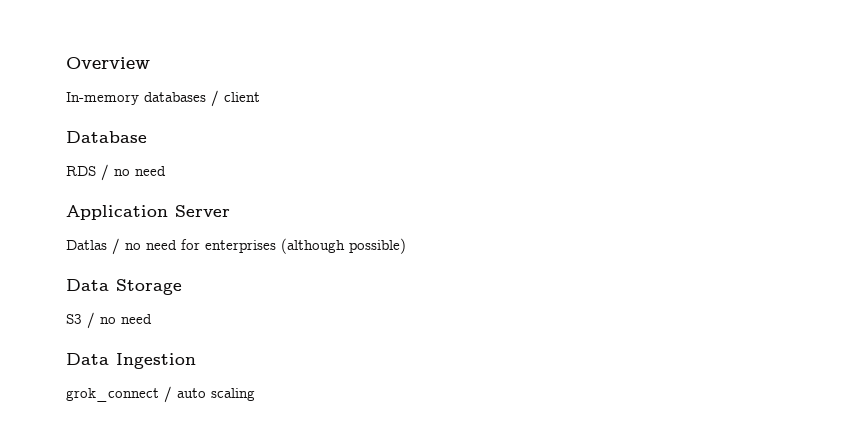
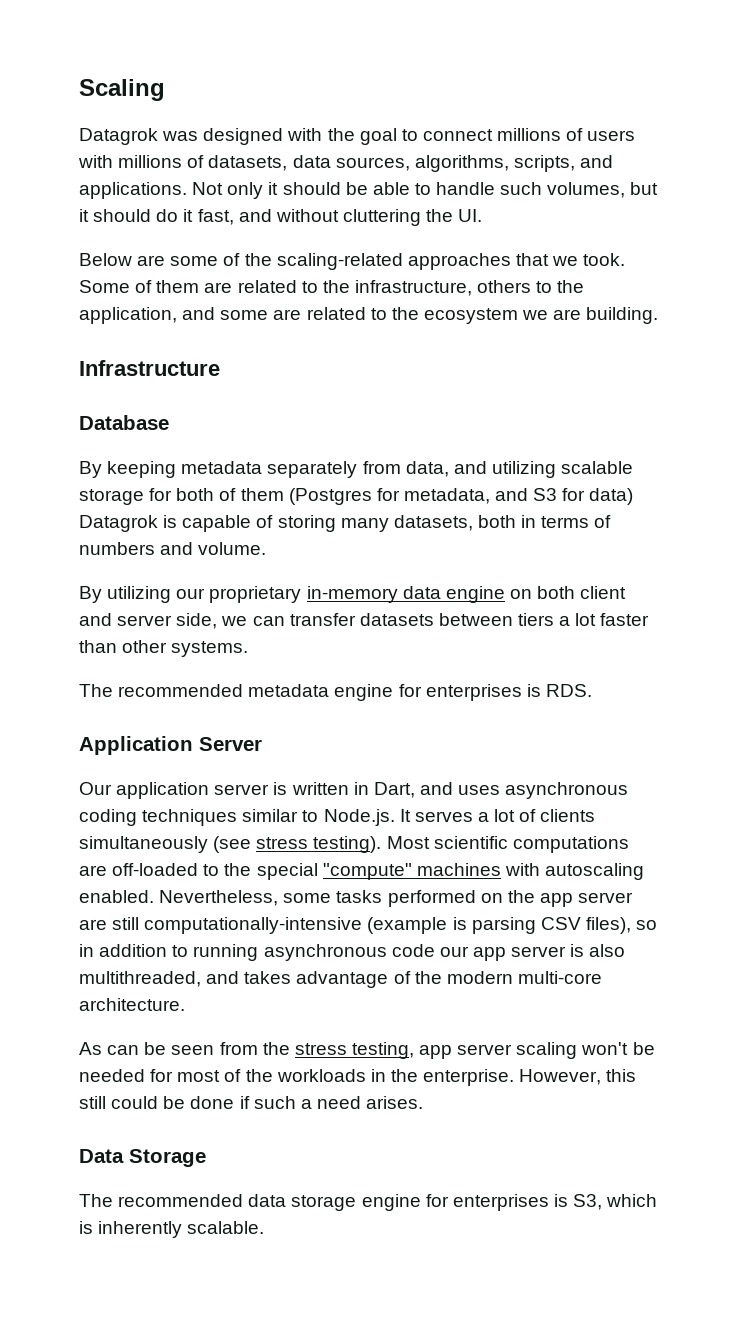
[66,57,150,69] [66,90,260,107] [66,131,147,143] [66,164,166,181] [66,205,230,220] [66,238,406,255] [66,279,182,295] [66,312,152,329] [66,353,196,369] [66,386,255,403] Overview // In-memory databases / client // Database // RDS / no need // Application Server // Datlas / no need for enterprises (although possible) // Data Storage // S3 / no need // Data Ingestion // grok_connect / auto scaling -> [79,79,165,101] [79,128,636,145] [78,155,614,172] [79,182,659,199] [79,209,483,226] [79,253,626,270] [79,280,585,296] [79,307,659,324] [79,360,220,376] [79,415,169,430] [79,461,634,478] [79,488,634,505] [79,515,612,532] [79,542,267,555] [79,586,627,603] [79,613,650,629] [79,640,249,657] [79,684,592,701] [79,736,262,755] [79,782,629,799] [79,809,596,826] [79,836,629,853] [79,863,645,880] [79,890,634,907] [79,917,658,934] [79,944,626,961] [79,971,602,988] [79,998,185,1011] [79,1042,655,1059] [79,1069,637,1086] [79,1096,424,1109] [79,1149,206,1167] [79,1194,658,1211] [79,1221,265,1238] Scaling // Datagrok was designed with the goal to connect millions of users with millions of datasets, data sources, algorithms, scripts, and applications. Not only it should be able to handle such volumes, but it should do it fast, and without cluttering the UI. // Below are some of the scaling-related approaches that we took. Some of them are related to the infrastructure, others to the application, and some are related to the ecosystem we are building. // Infrastructure // Database // By keeping metadata separately from data, and utilizing scalable storage for both of them (Postgres for metadata, and S3 for data) Datagrok is capable of storing many datasets, both in terms of numbers and volume. // By utilizing our proprietary in-memory data engine on both client and server side, we can transfer datasets between tiers a lot faster than other systems. // The recommended metadata engine for enterprises is RDS. // Application Server // Our application server is written in Dart, and uses asynchronous coding techniques similar to Node.js. It serves a lot of clients simultaneously (see stress testing). Most scientific computations are off-loaded to the special "compute" machines with autoscaling enabled. Nevertheless, some tasks performed on the app server are still computationally-intensive (example is parsing CSV files), so in addition to running asynchronous code our app server is also multithreaded, and takes advantage of the modern multi-core architecture. // As can be seen from the stress testing, app server scaling won't be needed for most of the workloads in the enterprise. However, this still could be done if such a need arises. // Data Storage // The recommended data storage engine for enterprises is S3, which is inherently scalable.

